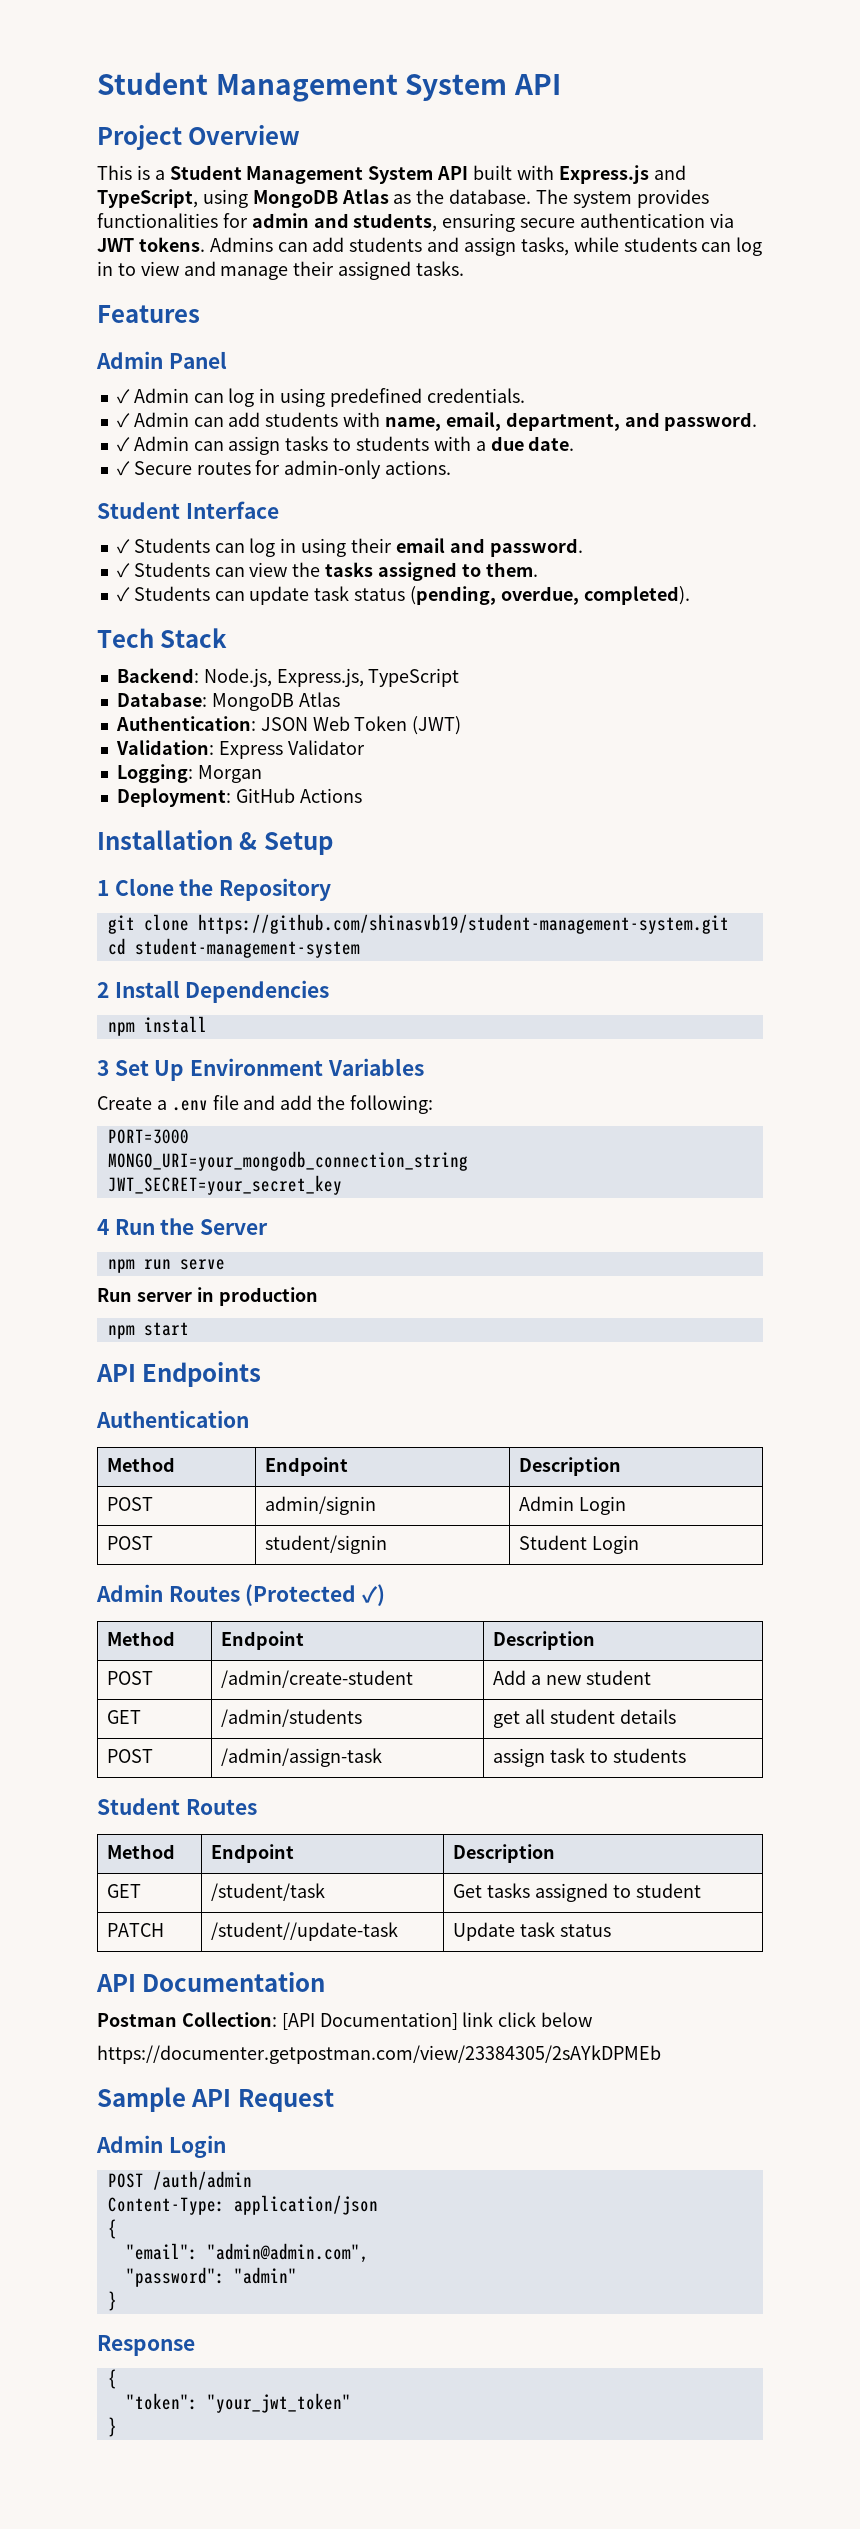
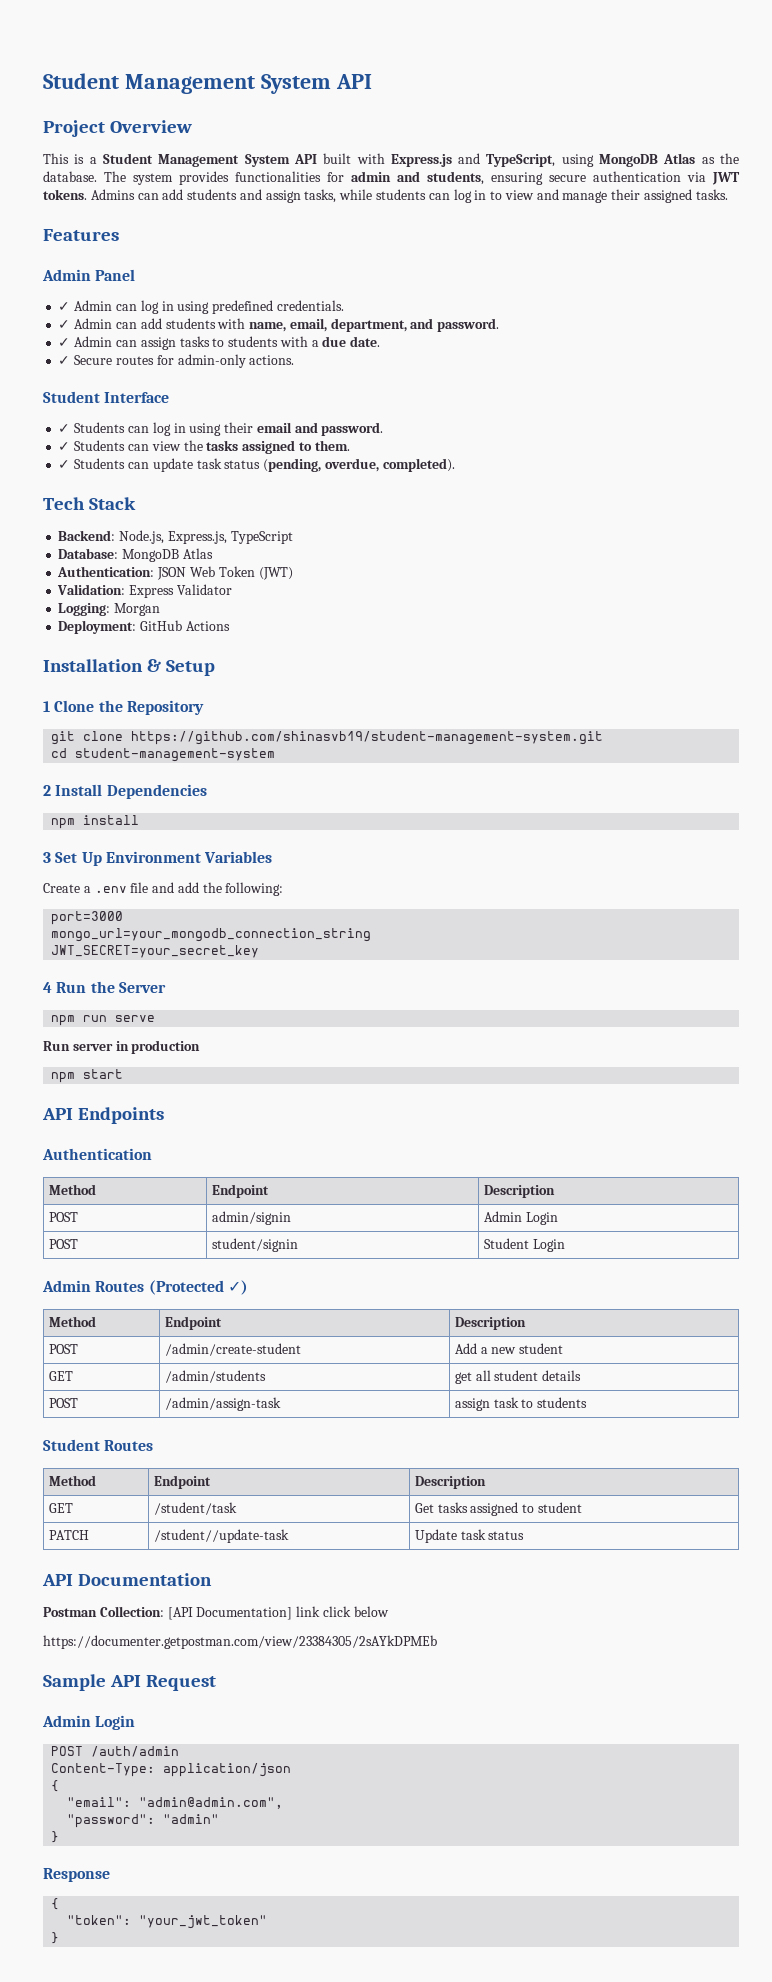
[107,1129,189,1144] [107,1151,468,1171] PORT=3000 // MONGO_URI=your_mongodb_connection_string -> [51,911,124,925] [51,928,372,942] port=3000 // mongo_url=your_mongodb_connection_string

